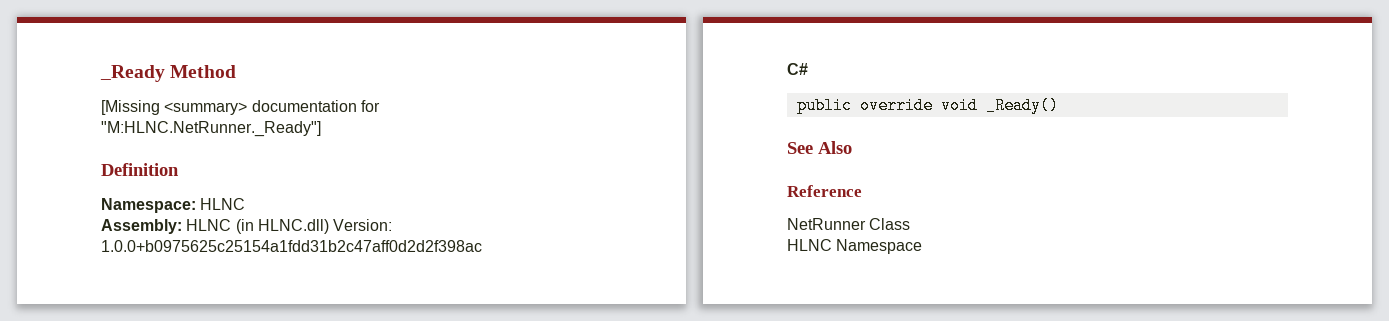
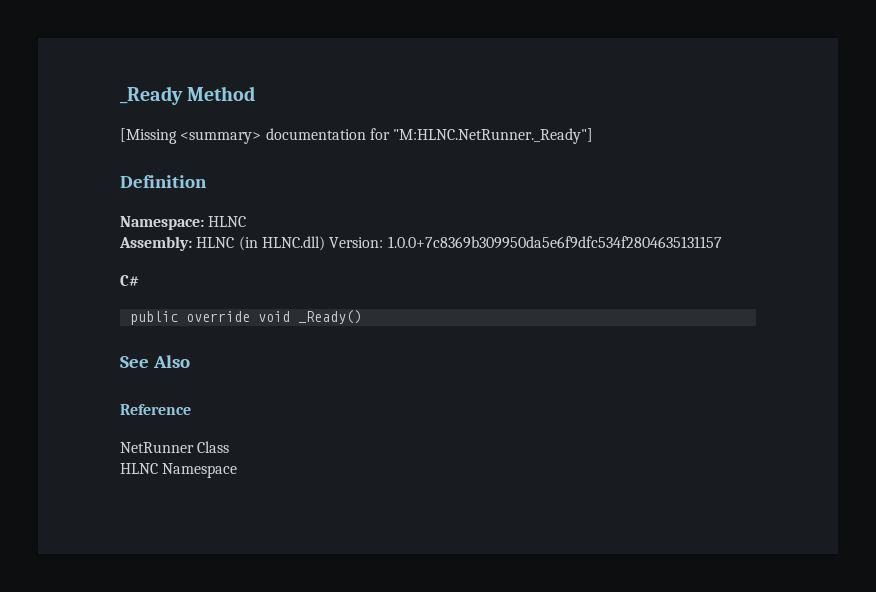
[101,240,482,252] 1.0.0+b0975625c25154a1fdd31b2c47aff0d2d2f398ac -> [387,236,722,249] 1.0.0+7c8369b309950da5e6f9dfc534f2804635131157

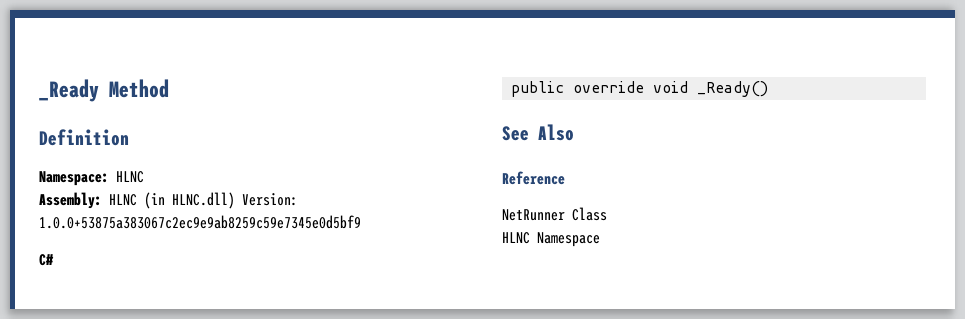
[120,128,594,144] // [Missing <summary> documentation for "M:HLNC.NetRunner._Ready"] -> (169, 88) none
[387,236,722,249] 1.0.0+7c8369b309950da5e6f9dfc534f2804635131157 -> [39,215,361,229] 1.0.0+53875a383067c2ec9e9ab8259c59e7345e0d5bf9

